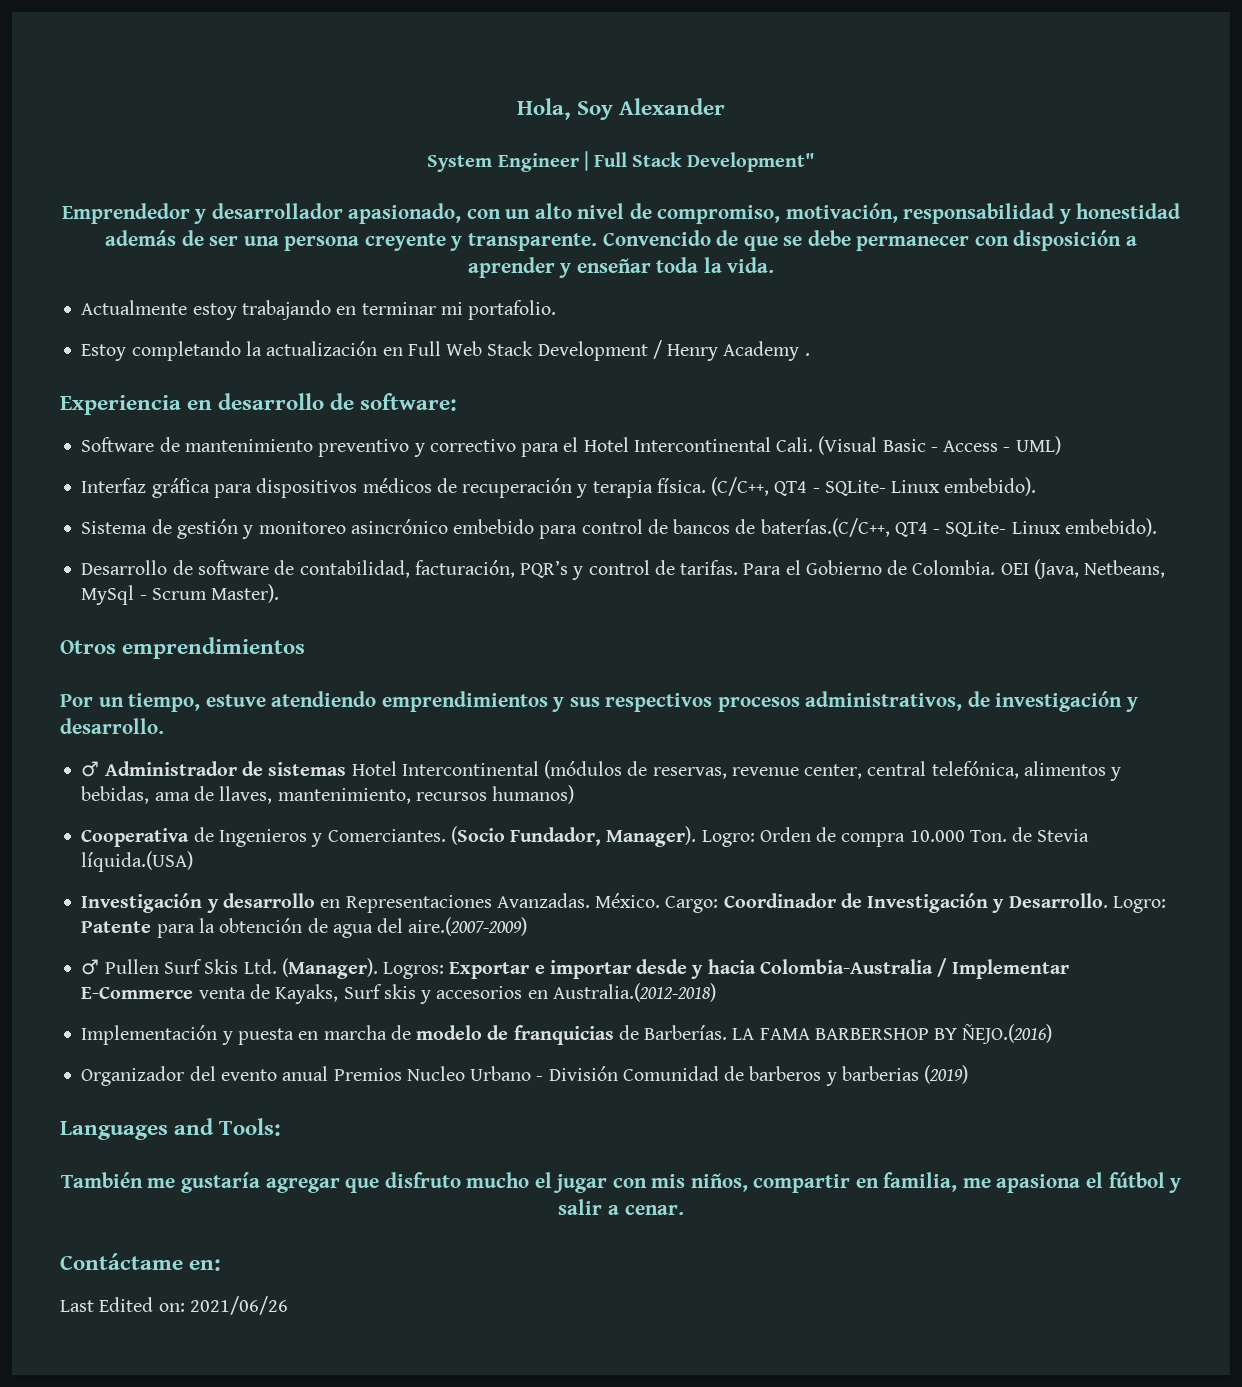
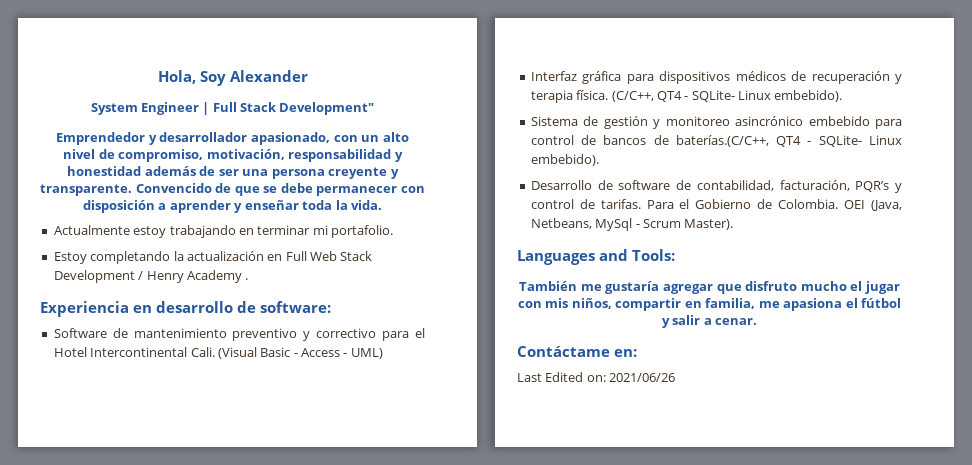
[60,637,306,659] [60,691,1138,712] [60,718,164,734] [81,760,1122,781] [81,785,575,804] [81,826,1090,847] [81,851,194,872] [81,893,1166,913] [81,917,528,938] [81,958,1070,979] [81,983,716,1004] [81,1023,1053,1045] [81,1065,969,1086] // Otros emprendimientos // Por un tiempo, estuve atendiendo emprendimientos y sus respectivos procesos administrativos, de investigación y desarrollo. // ♂ Administrador de sistemas Hotel Intercontinental (módulos de reservas, revenue center, central telefónica, alimentos y bebidas, ama de llaves, mantenimiento, recursos humanos) // Cooperativa de Ingenieros y Comerciantes. (Socio Fundador, Manager). Logro: Orden de compra 10.000 Ton. de Stevia líquida.(USA) // Investigación y desarrollo en Representaciones Avanzadas. México. Cargo: Coordinador de Investigación y Desarrollo. Logro: Patente para la obtención de agua del aire.(2007-2009) // ♂ Pullen Surf Skis Ltd. (Manager). Logros: Exportar e importar desde y hacia Colombia-Australia / Implementar E-Commerce venta de Kayaks, Surf skis y accesorios en Australia.(2012-2018) // Implementación y puesta en marcha de modelo de franquicias de Barberías. LA FAMA BARBERSHOP BY ÑEJO.(2016) // Organizador del evento anual Premios Nucleo Urbano - División Comunidad de barberos y barberias (2019) -> (734, 224) none

